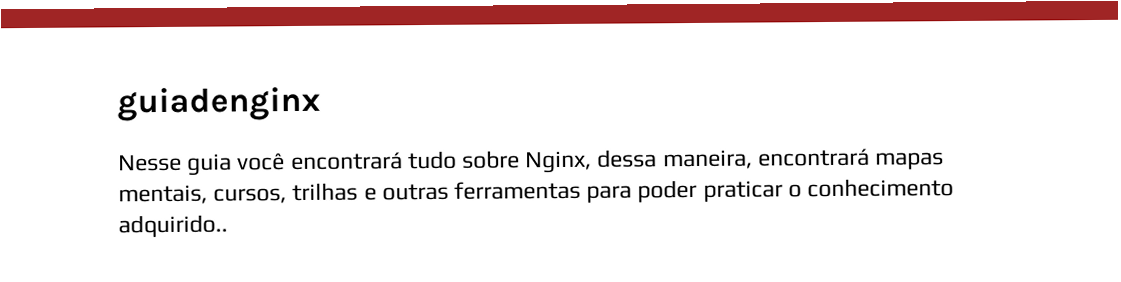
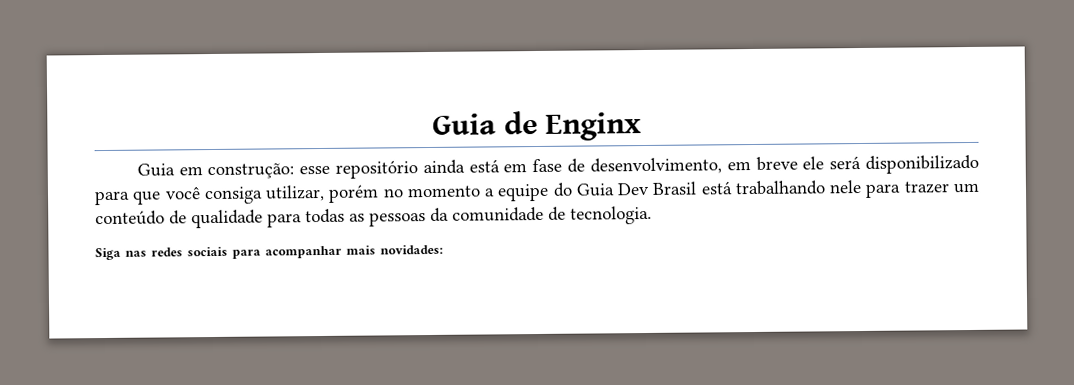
[117,86,321,122] [118,148,945,176] [118,178,955,205] [118,214,228,238] guiadenginx // Nesse guia você encontrará tudo sobre Nginx, dessa maneira, encontrará mapas mentais, cursos, trilhas e outras ferramentas para poder praticar o conhecimento adquirido.. -> [432,110,642,141] [136,154,980,180] [94,179,981,206] [95,205,652,229] [95,244,443,261] Guia de Enginx // Guia em construção: esse repositório ainda está em fase de desenvolvimento, em breve ele será disponibilizado para que você consiga utilizar, porém no momento a equipe do Guia Dev Brasil está trabalhando nele para trazer um conteúdo de qualidade para todas as pessoas da comunidade de tecnologia. // Siga nas redes sociais para acompanhar mais novidades:

